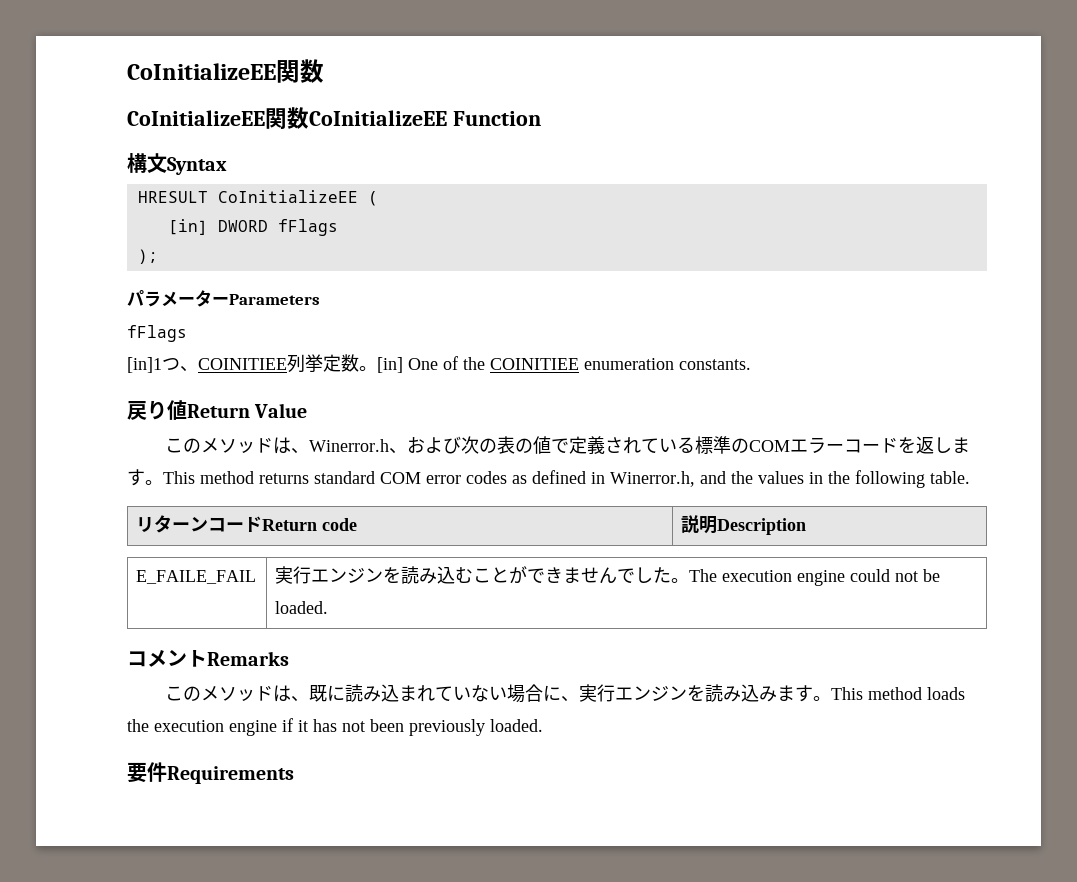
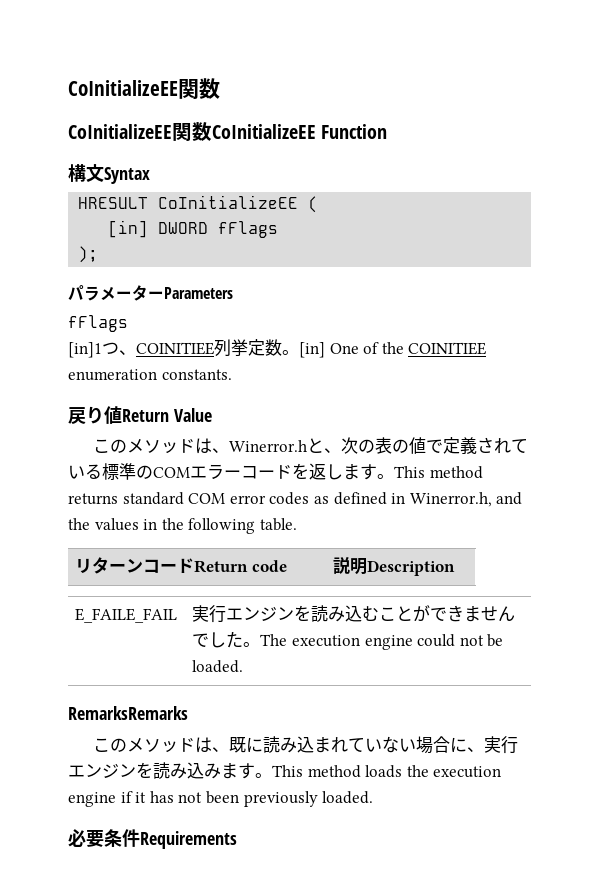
[389,436,462,454] 、および -> [306,438,341,453] と、
[127,650,289,667] コメントRemarks -> [68,706,188,720] RemarksRemarks
[127,762,147,783] 要 -> [68,829,122,847] 必要条

